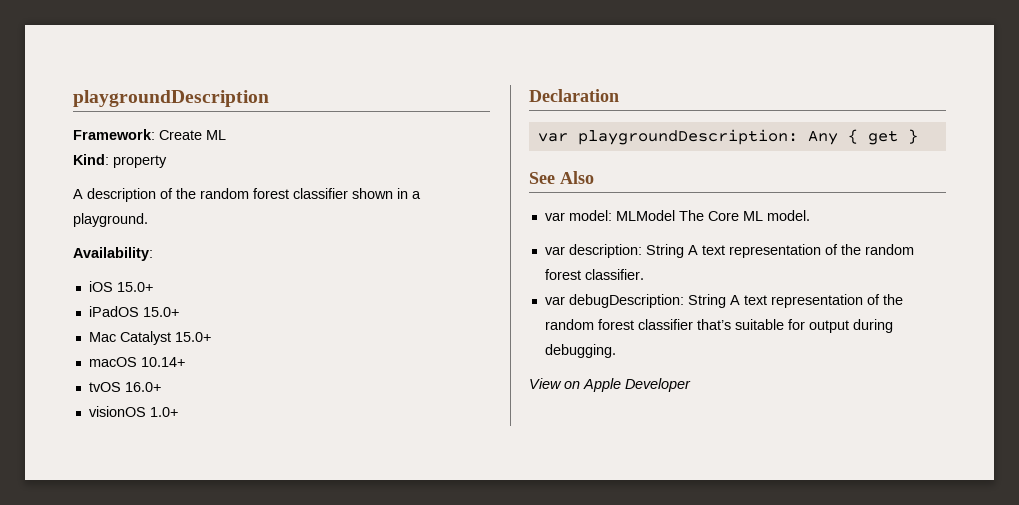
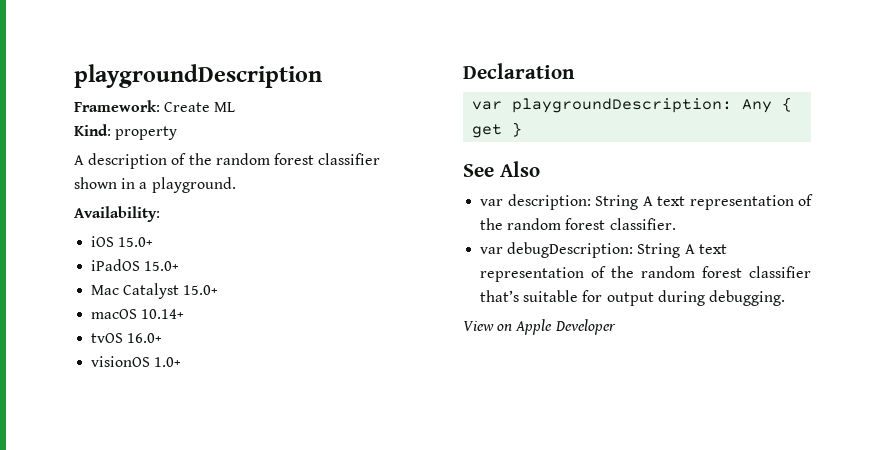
[544,210,810,221] // var model: MLModel The Core ML model. -> (540, 169) none

